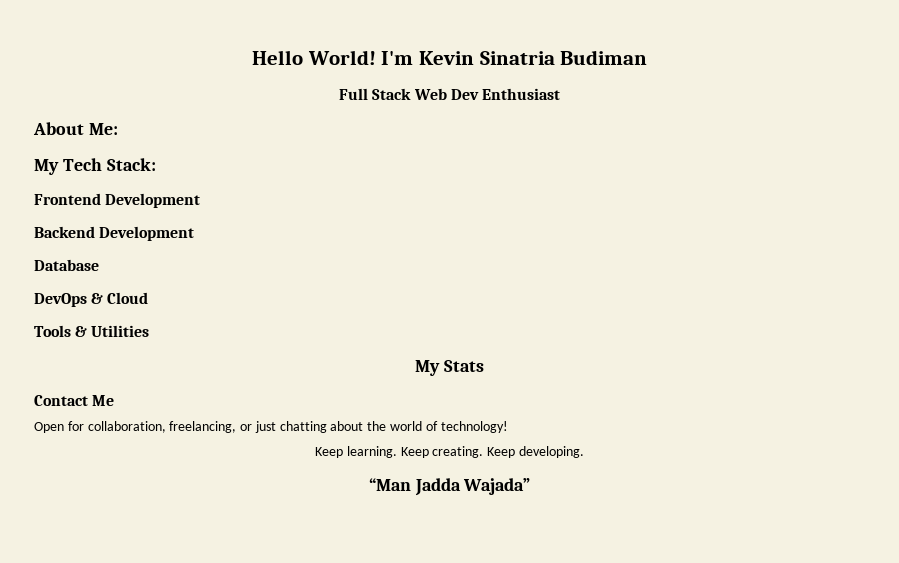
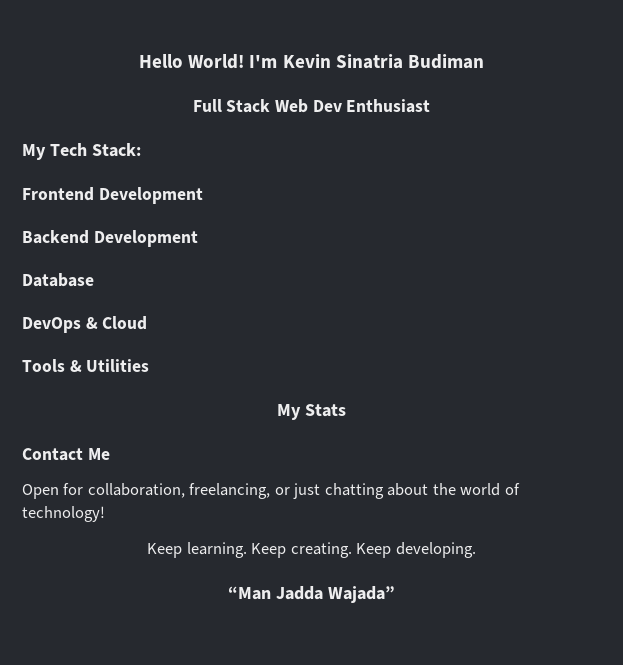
[33,122,118,135] // About Me: -> (431, 106) none

